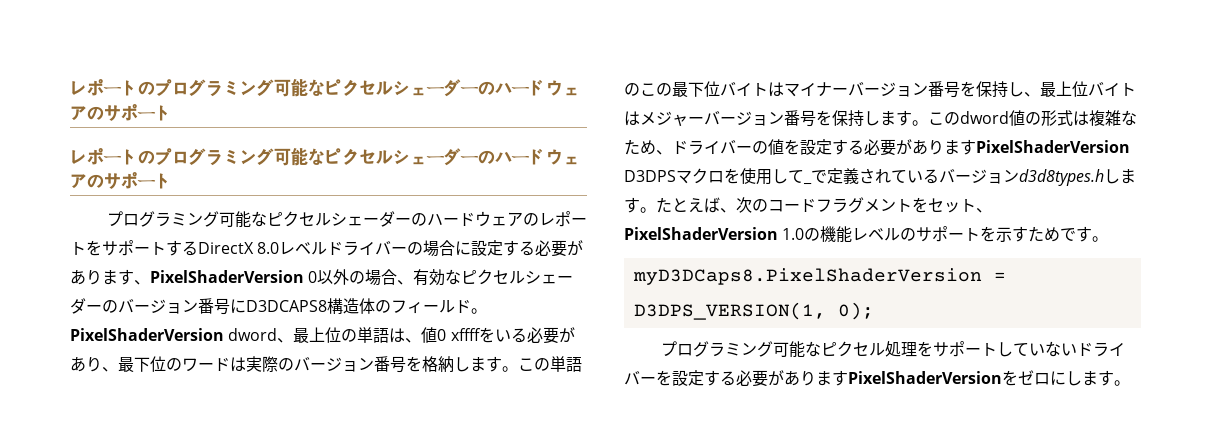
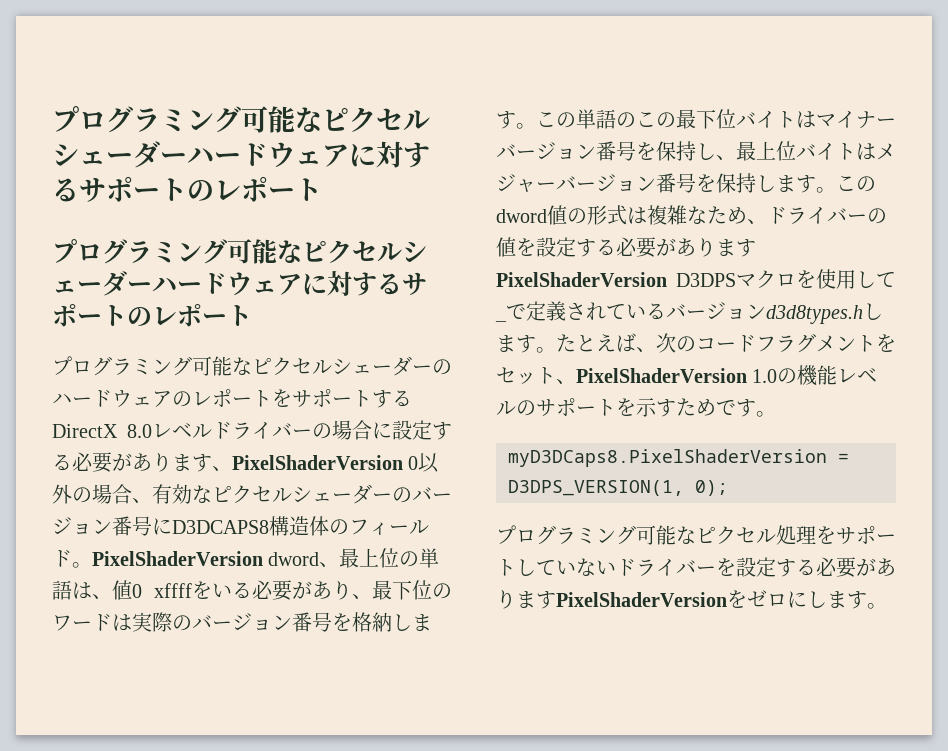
[70,79,155,96] レポートの -> (52, 119) none
[478,79,580,96] [70,104,172,121] [70,148,155,165] のハードウェアのサポート // レポートの -> [187,141,430,168] [52,176,322,202] ハードウェアに対するサポートのレポート //
[478,148,580,165] [70,173,121,189] のハードウェアのサ -> [152,271,427,296] [52,303,177,327] ハードウェアに対するサポートのレ

